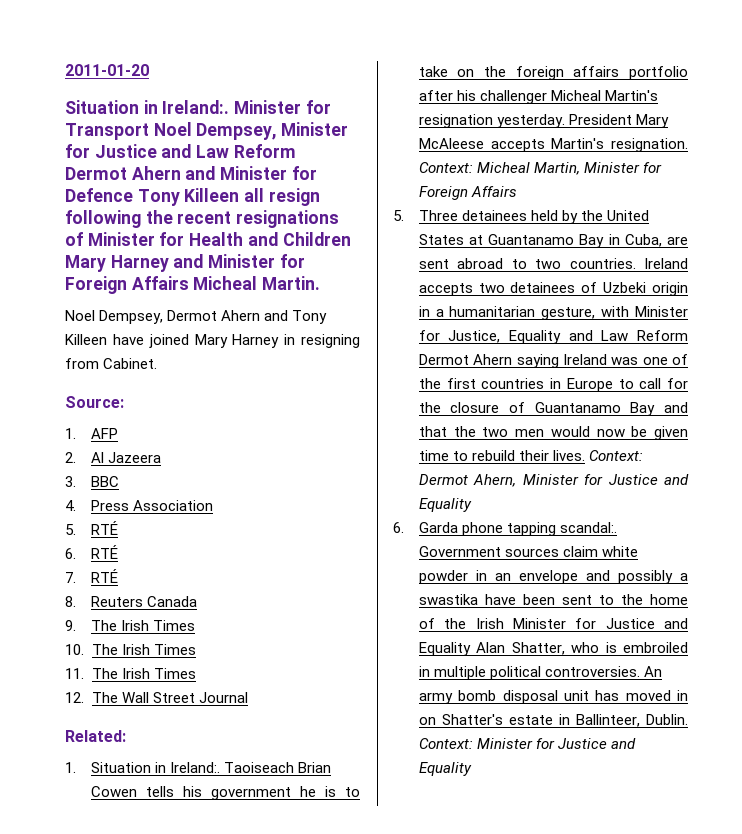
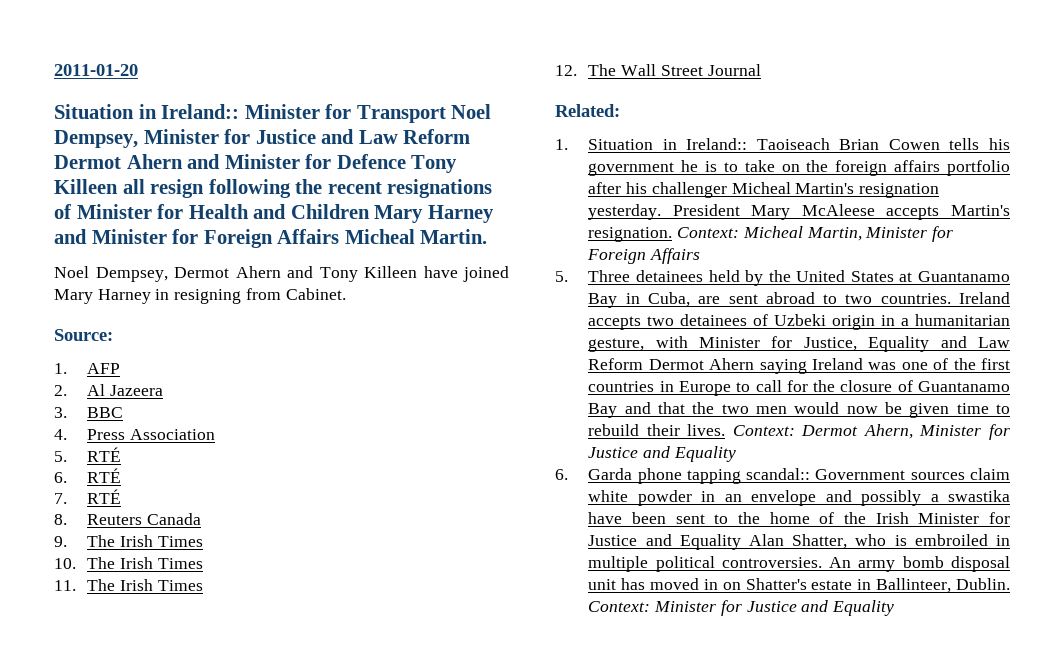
[162,100,230,114] Ireland:. -> [161,104,240,119] Ireland::
[169,762,220,773] Ireland:. -> [686,138,748,150] Ireland::
[559,522,617,533] scandal:. -> [746,468,811,480] scandal::

